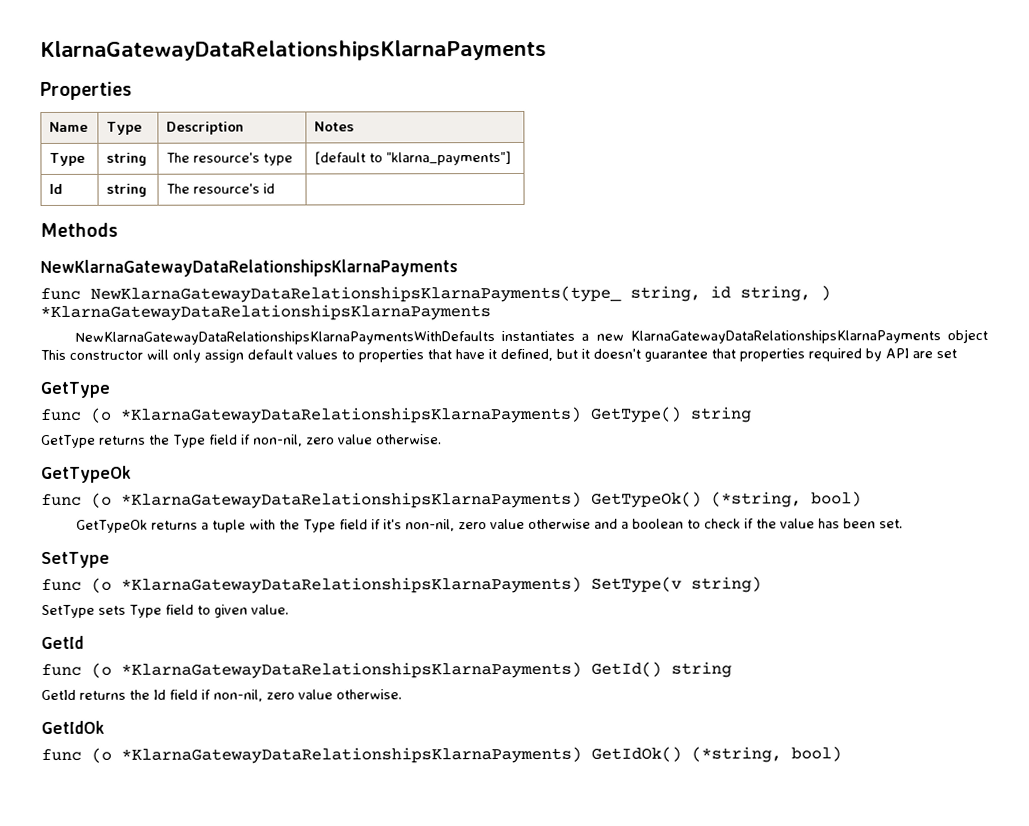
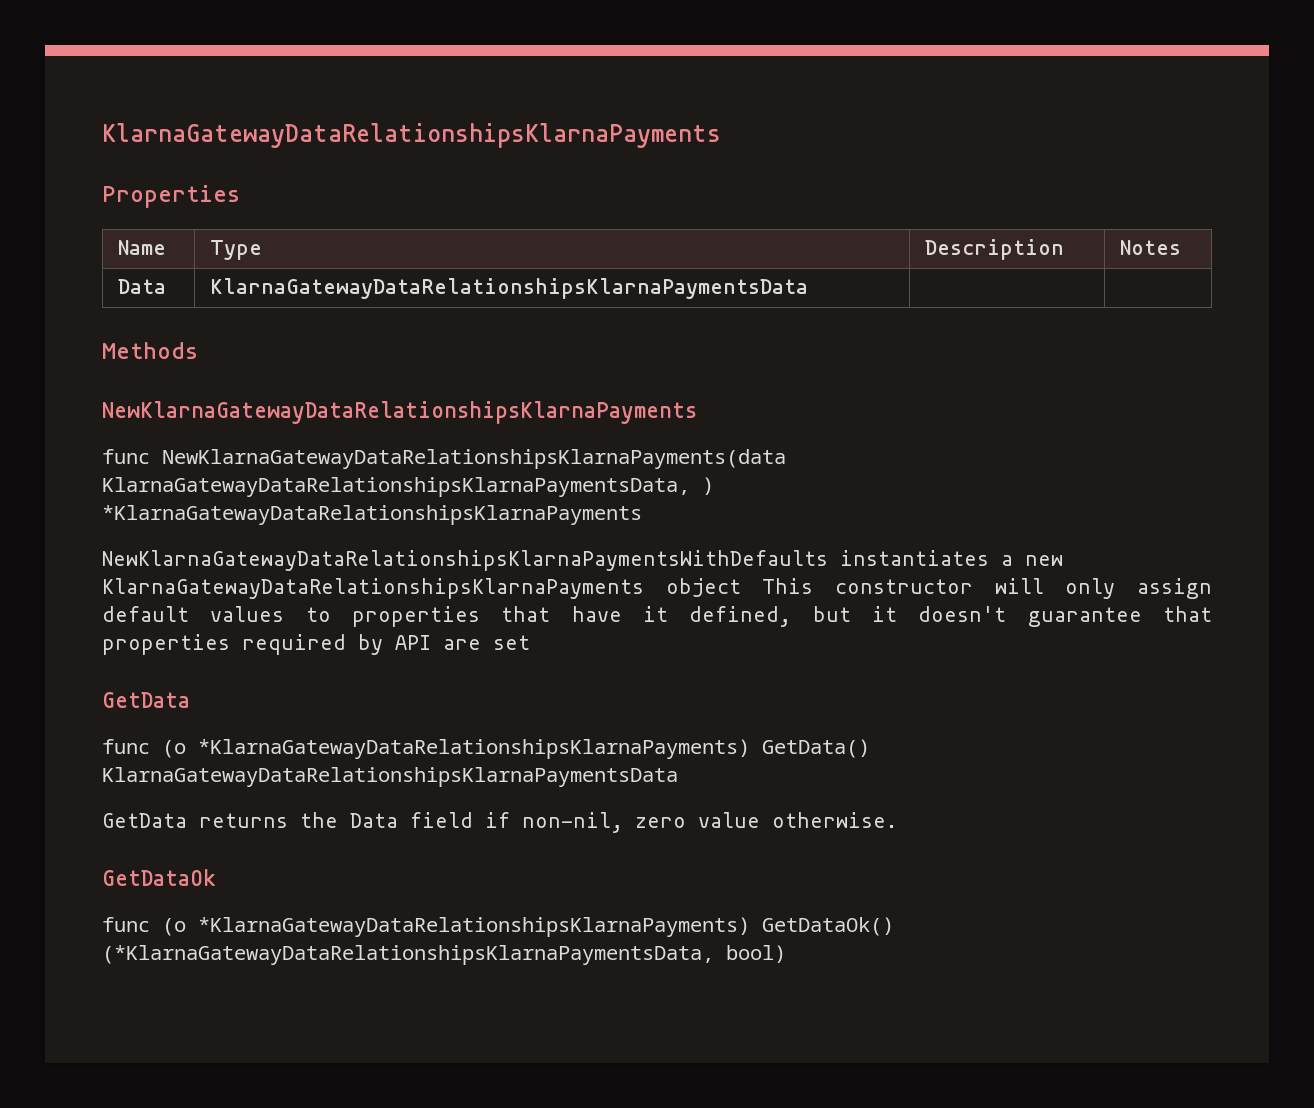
[49,152,86,166] [106,152,148,166] [166,152,294,166] [314,151,512,166] [49,183,64,194] [106,183,148,197] [166,183,276,194] Type | string | The resource's type | [default to "klarna_payments"] // Id | string | The resource's id -> [118,279,167,294] [210,278,809,299] Data | KlarnaGatewayDataRelationshipsKlarnaPaymentsData |
[90,285,811,303] NewKlarnaGatewayDataRelationshipsKlarnaPayments(type_ string, id string, -> [162,449,786,469] [102,477,690,497] NewKlarnaGatewayDataRelationshipsKlarnaPayments(data KlarnaGatewayDataRelationshipsKlarnaPaymentsData,
[40,381,110,398] [40,406,752,424] [41,434,442,448] [41,465,132,483] [41,491,862,509] [75,518,903,533] [41,551,110,568] [41,576,762,594] [41,604,289,618] [41,635,84,649] [41,661,732,679] [41,689,402,702] [41,720,105,734] [41,746,842,764] GetType // func (o *KlarnaGatewayDataRelationshipsKlarnaPayments) GetType() string // GetType returns the Type field if non-nil, zero value otherwise. // GetTypeOk // func (o *KlarnaGatewayDataRelationshipsKlarnaPayments) GetTypeOk() (*string, bool) // GetTypeOk returns a tuple with the Type field if it's non-nil, zero value otherwise and a boolean to check if the value has been set. // SetType // func (o *KlarnaGatewayDataRelationshipsKlarnaPayments) SetType(v string) // SetType sets Type field to given value. // GetId // func (o *KlarnaGatewayDataRelationshipsKlarnaPayments) GetId() string // GetId returns the Id field if non-nil, zero value otherwise. // GetIdOk // func (o *KlarnaGatewayDataRelationshipsKlarnaPayments) GetIdOk() (*string, bool) -> [102,692,190,708] [102,739,870,759] [102,767,678,787] [102,812,897,833] [102,869,216,886] [102,917,894,937] [102,945,786,965] GetData // func (o *KlarnaGatewayDataRelationshipsKlarnaPayments) GetData() KlarnaGatewayDataRelationshipsKlarnaPaymentsData // GetData returns the Data field if non-nil, zero value otherwise. // GetDataOk // func (o *KlarnaGatewayDataRelationshipsKlarnaPayments) GetDataOk() (*KlarnaGatewayDataRelationshipsKlarnaPaymentsData, bool)

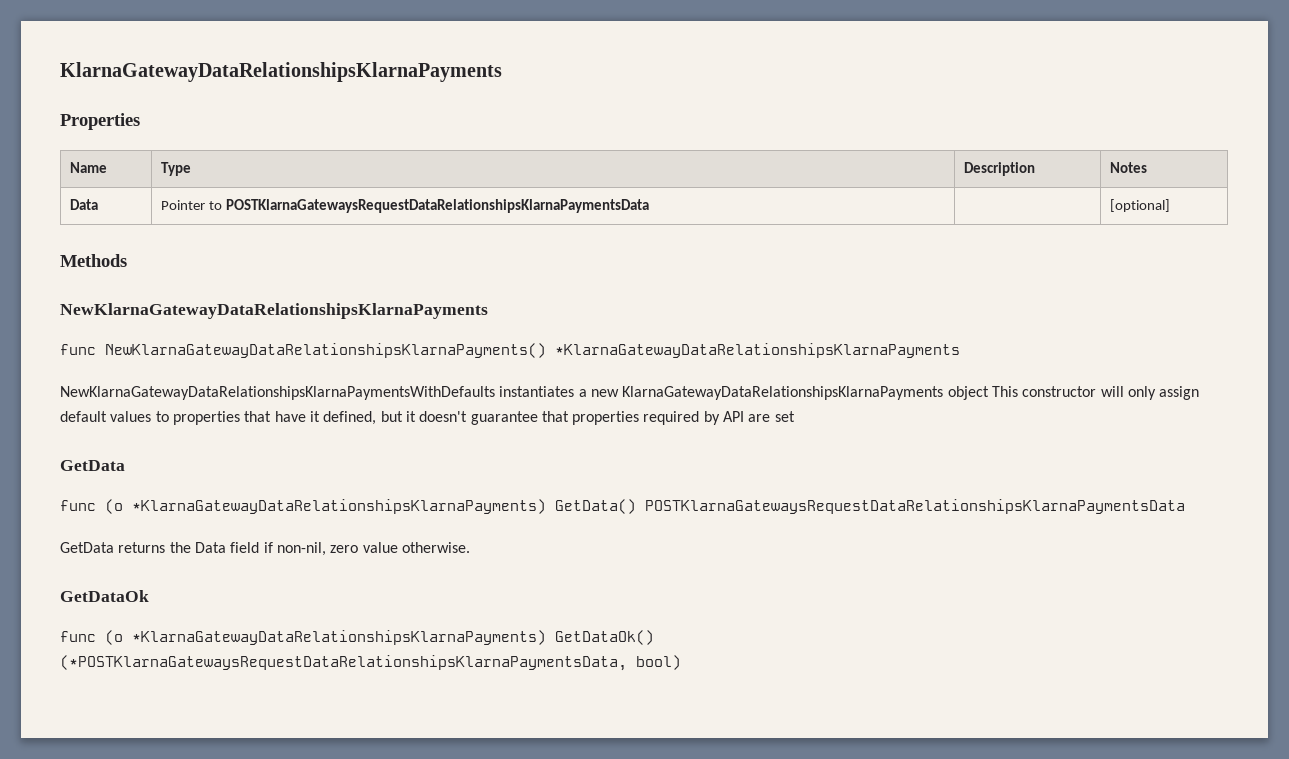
[210,278,809,299] KlarnaGatewayDataRelationshipsKlarnaPaymentsData | | -> [161,199,650,213] [1110,199,1171,212] Pointer to POSTKlarnaGatewaysRequestDataRelationshipsKlarnaPaymentsData | | [optional]
[162,449,786,469] [102,477,714,497] NewKlarnaGatewayDataRelationshipsKlarnaPayments(data KlarnaGatewayDataRelationshipsKlarnaPaymentsData, ) -> [105,343,546,358] NewKlarnaGatewayDataRelationshipsKlarnaPayments()
[102,767,678,787] KlarnaGatewayDataRelationshipsKlarnaPaymentsData -> [645,499,1185,514] POSTKlarnaGatewaysRequestDataRelationshipsKlarnaPaymentsData
[102,945,714,965] (*KlarnaGatewayDataRelationshipsKlarnaPaymentsData, -> [60,655,627,671] (*POSTKlarnaGatewaysRequestDataRelationshipsKlarnaPaymentsData,

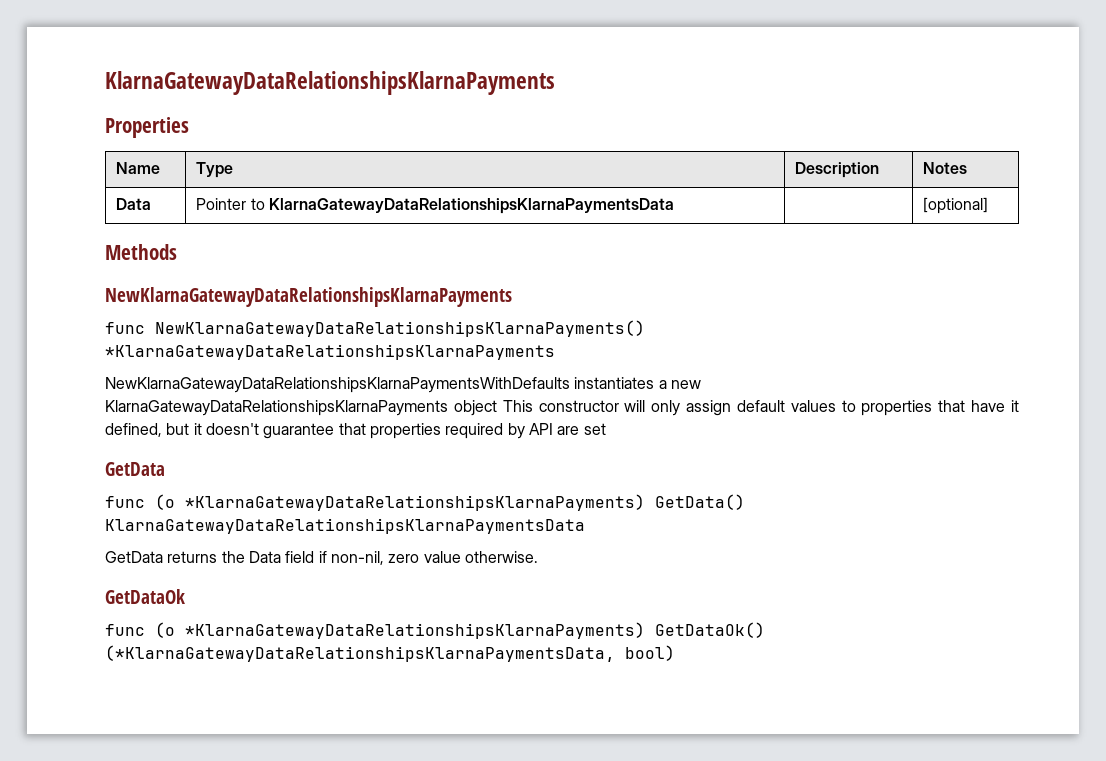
[226,199,650,213] POSTKlarnaGatewaysRequestDataRelationshipsKlarnaPaymentsData -> [268,198,674,214] KlarnaGatewayDataRelationshipsKlarnaPaymentsData
[645,499,1185,514] POSTKlarnaGatewaysRequestDataRelationshipsKlarnaPaymentsData -> [105,518,585,534] KlarnaGatewayDataRelationshipsKlarnaPaymentsData
[60,655,627,671] (*POSTKlarnaGatewaysRequestDataRelationshipsKlarnaPaymentsData, -> [105,645,615,662] (*KlarnaGatewayDataRelationshipsKlarnaPaymentsData,

